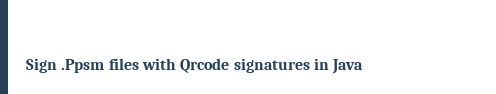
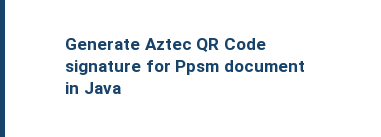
[26,58,310,73] Sign .Ppsm files with Qrcode signatures -> [65,38,266,52] [65,60,305,75] Generate Aztec QR Code signature for Ppsm document

